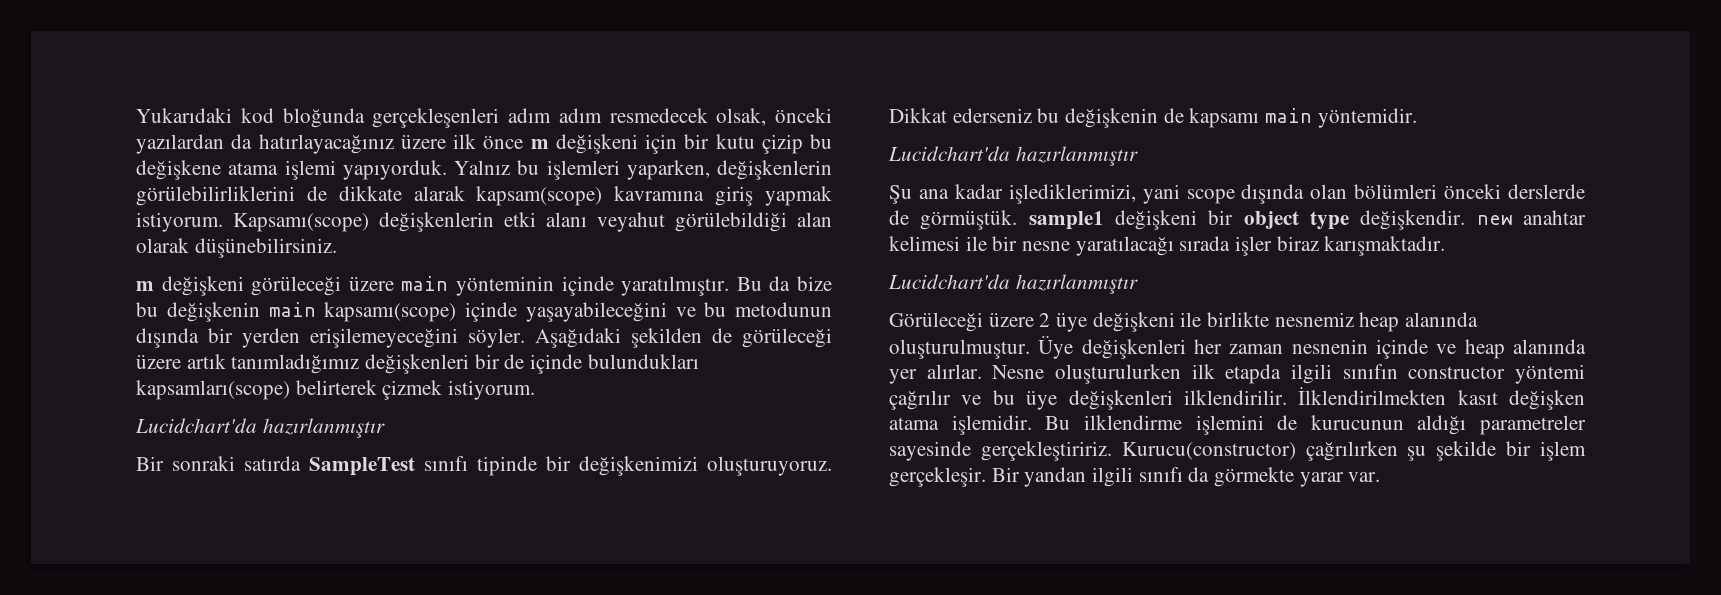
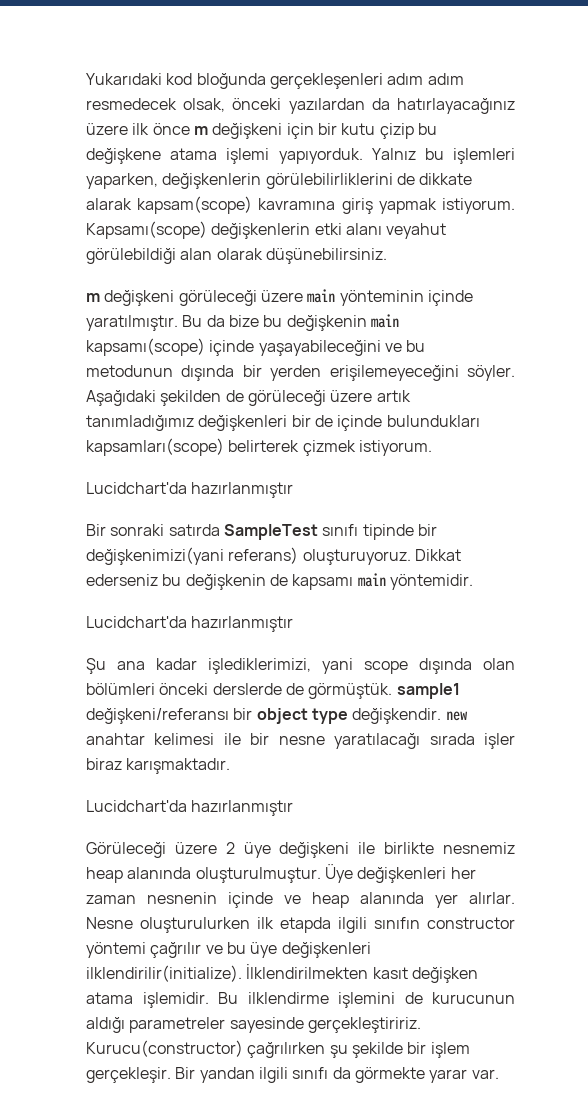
[579,456,698,476] değişkenimizi -> [86,547,299,565] değişkenimizi(yani referans)
[1115,210,1197,230] değişkeni -> [86,708,229,724] değişkeni/referansı
[1183,390,1287,405] ilklendirilir. -> [86,965,242,982] ilklendirilir(initialize).

